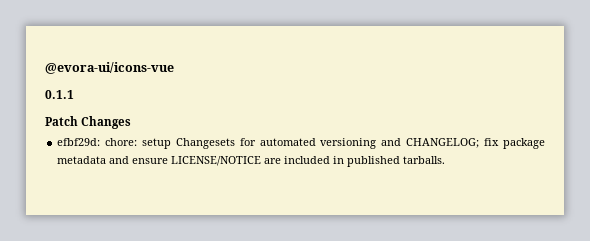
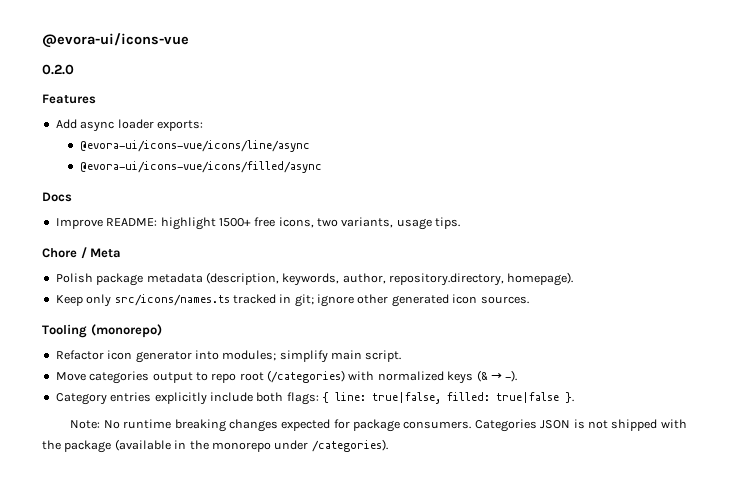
[45,90,74,99] [45,116,132,129] [57,138,545,149] [57,156,446,167] 0.1.1 // Patch Changes // efbf29d: chore: setup Changesets for automated versioning and CHANGELOG; fix package metadata and ensure LICENSE/NOTICE are included in published tarballs. -> [42,64,74,75] [42,94,96,104] [55,119,203,132] [79,140,310,152] [79,161,322,173] [42,192,72,202] [55,217,461,230] [42,247,122,259] [55,272,574,286] [55,294,529,307] [42,324,162,338] [55,350,402,363] [55,370,518,384] [55,392,574,405] [70,419,687,432] [42,439,388,453] 0.2.0 // Features // Add async loader exports: // @evora-ui/icons-vue/icons/line/async // @evora-ui/icons-vue/icons/filled/async // Docs // Improve README: highlight 1500+ free icons, two variants, usage tips. // Chore / Meta // Polish package metadata (description, keywords, author, repository.directory, homepage). // Keep only src/icons/names.ts tracked in git; ignore other generated icon sources. // Tooling (monorepo) // Refactor icon generator into modules; simplify main script. // Move categories output to repo root (/categories) with normalized keys (& → -). // Category entries explicitly include both flags: { line: true|false, filled: true|false }. // Note: No runtime breaking changes expected for package consumers. Categories JSON is not shipped with the package (available in the monorepo under /categories).

